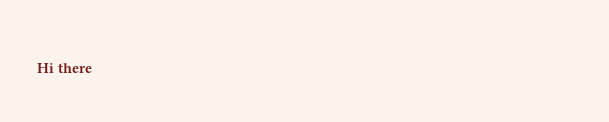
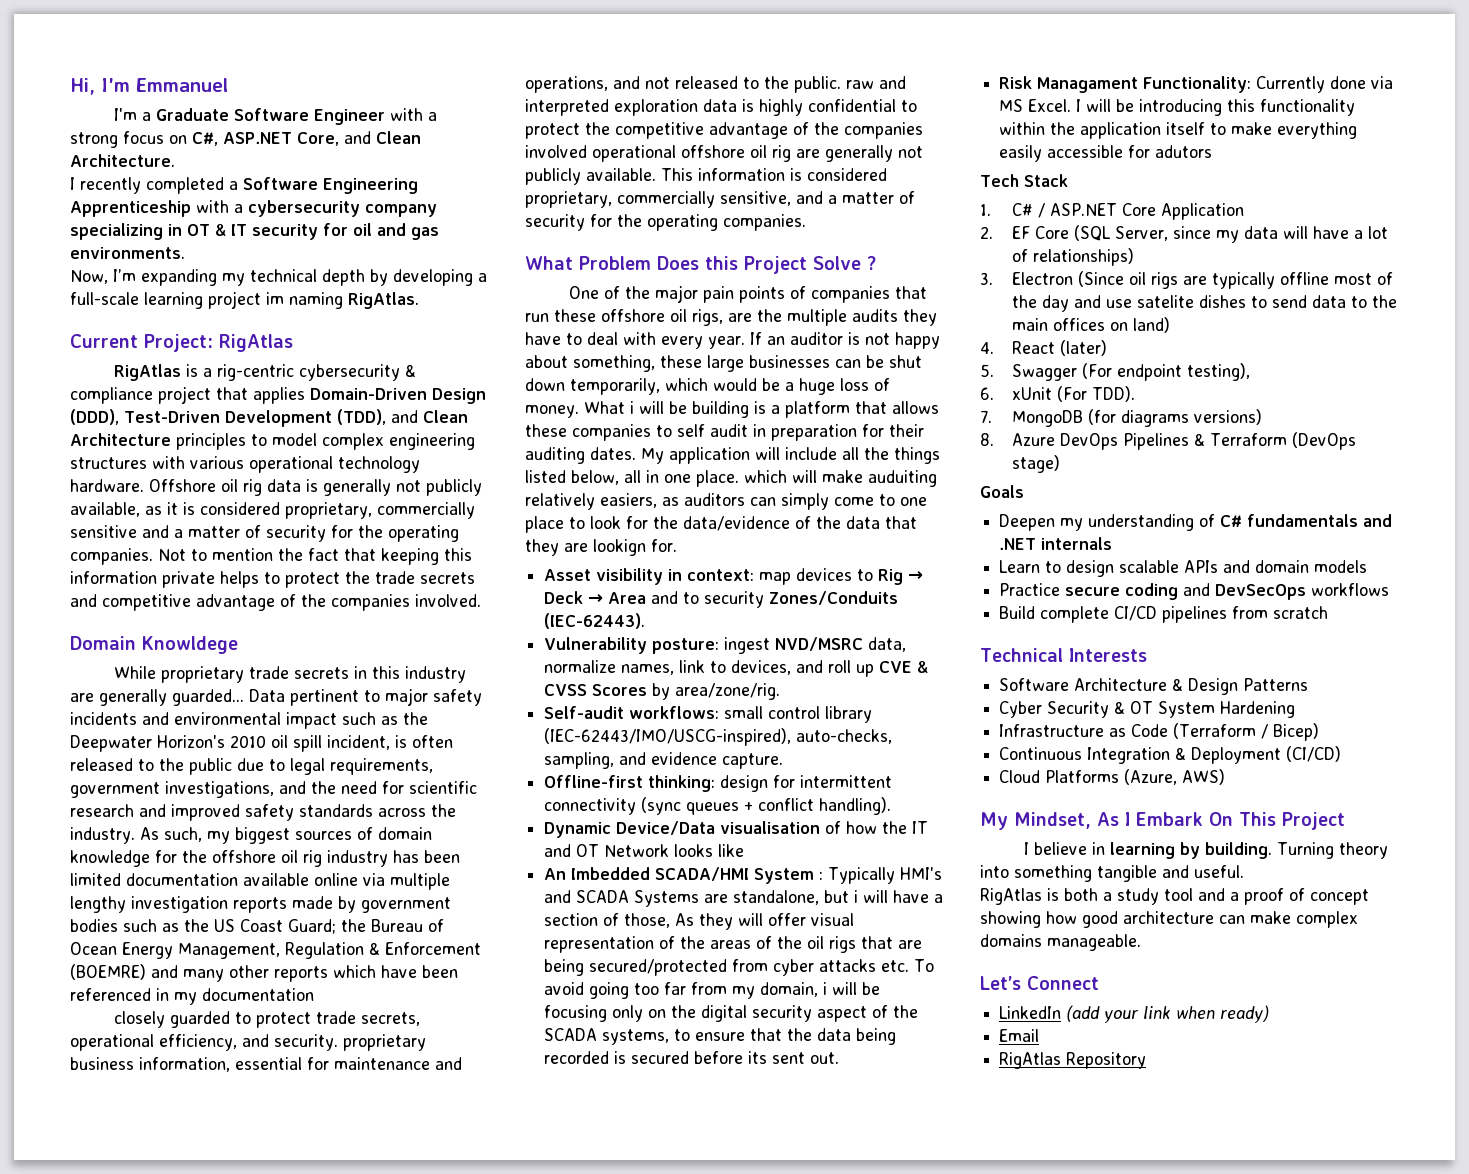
[37,63,92,73] Hi there -> [70,78,228,95] [114,108,438,125] [70,131,421,148] [70,154,175,167] [70,177,418,194] [70,200,437,217] [70,223,439,240] [70,247,185,259] [70,269,487,286] [70,291,419,309] [70,334,293,352] [114,364,417,381] [70,386,486,404] [70,409,468,427] [70,433,475,450] [70,456,420,473] [70,479,482,496] [70,502,475,519] [70,525,459,542] [70,548,472,565] [70,571,475,588] [70,594,481,611] [70,636,238,654] [114,666,467,683] [70,688,482,706] [70,712,428,729] [70,735,453,752] [70,758,433,775] [70,781,477,798] [70,804,456,821] [70,827,432,844] [70,850,460,867] [70,873,450,890] [70,896,451,913] [70,919,444,934] [70,942,481,959] [70,964,458,982] [70,988,314,1005] [114,1011,421,1028] [70,1034,426,1051] [70,1057,462,1072] [525,76,906,93] [525,99,917,116] [525,122,923,139] [525,145,923,162] [525,168,887,185] [525,191,915,208] [525,214,806,231] [525,256,876,274] [569,285,928,303] [525,309,937,326] [525,332,940,349] [525,355,922,372] [525,378,890,395] [525,401,939,418] [525,424,924,441] [525,447,940,464] [525,470,937,487] [525,493,927,510] [525,516,917,533] [525,539,677,556] [544,568,924,585] [544,591,899,608] [544,613,646,629] [544,637,907,654] [544,660,929,677] [544,683,781,700] [544,706,873,723] [544,728,893,746] [544,752,784,769] [544,775,893,792] [544,797,892,815] [544,821,929,838] [544,844,745,857] [544,867,943,884] [544,890,944,907] [544,913,855,930] [544,936,923,953] [544,959,935,976] [544,982,881,999] [544,1005,919,1022] [544,1028,897,1045] [544,1051,840,1064] [999,76,1394,93] [999,99,1356,116] [999,122,1358,139] [999,145,1213,162] [980,174,1068,187] [980,203,1245,220] [980,225,1389,243] [1012,248,1135,266] [980,271,1394,289] [1012,295,1398,312] [1012,317,1171,333] [980,340,1108,356] [980,363,1251,381] [980,386,1136,402] [980,409,1263,427] [980,432,1357,450] [1012,455,1061,473] [980,485,1024,498] [999,514,1393,531] [999,537,1113,550] [999,560,1368,577] [999,583,1390,600] [999,606,1329,623] [980,648,1147,662] [999,678,1309,695] [999,701,1296,718] [999,723,1320,741] [999,746,1342,764] [999,769,1226,785] [980,812,1345,830] [1024,842,1388,859] [980,865,1244,882] [980,888,1369,905] [980,911,1358,928] [980,934,1141,951] [980,976,1099,990] [999,1005,1270,1023] [999,1029,1040,1042] [999,1052,1147,1069] Hi, I'm Emmanuel // I'm a Graduate Software Engineer with a strong focus on C#, ASP.NET Core, and Clean Architecture. // I recently completed a Software Engineering Apprenticeship with a cybersecurity company specializing in OT & IT security for oil and gas environments. // Now, I’m expanding my technical depth by developing a full-scale learning project im naming RigAtlas. // Current Project: RigAtlas // RigAtlas is a rig-centric cybersecurity & compliance project that applies Domain-Driven Design (DDD), Test-Driven Development (TDD), and Clean Architecture principles to model complex engineering structures with various operational technology hardware. Offshore oil rig data is generally not publicly available, as it is considered proprietary, commercially sensitive and a matter of security for the operating companies. Not to mention the fact that keeping this information private helps to protect the trade secrets and competitive advantage of the companies involved. // Domain Knowldege // While proprietary trade secrets in this industry are generally guarded... Data pertinent to major safety incidents and environmental impact such as the Deepwater Horizon's 2010 oil spill incident, is often released to the public due to legal requirements, government investigations, and the need for scientific research and improved safety standards across the industry. As such, my biggest sources of domain knowledge for the offshore oil rig industry has been limited documentation available online via multiple lengthy investigation reports made by government bodies such as the US Coast Guard; the Bureau of Ocean Energy Management, Regulation & Enforcement (BOEMRE) and many other reports which have been referenced in my documentation // closely guarded to protect trade secrets, operational efficiency, and security. proprietary business information, essential for maintenance and operations, and not released to the public. raw and interpreted exploration data is highly confidential to protect the competitive advantage of the companies involved operational offshore oil rig are generally not publicly available. This information is considered proprietary, commercially sensitive, and a matter of security for the operating companies. // What Problem Does this Project Solve ? // One of the major pain points of companies that run these offshore oil rigs, are the multiple audits they have to deal with every year. If an auditor is not happy about something, these large businesses can be shut down temporarily, which would be a huge loss of money. What i will be building is a platform that allows these companies to self audit in preparation for their auditing dates. My application will include all the things listed below, all in one place. which will make auduiting relatively easiers, as auditors can simply come to one place to look for the data/evidence of the data that they are lookign for. // Asset visibility in context: map devices to Rig → Deck → Area and to security Zones/Conduits (IEC-62443). // Vulnerability posture: ingest NVD/MSRC data, normalize names, link to devices, and roll up CVE & CVSS Scores by area/zone/rig. // Self-audit workflows: small control library (IEC-62443/IMO/USCG-inspired), auto-checks, sampling, and evidence capture. // Offline-first thinking: design for intermittent connectivity (sync queues + conflict handling). // Dynamic Device/Data visualisation of how the IT and OT Network looks like // An Imbedded SCADA/HMI System : Typically HMI's and SCADA Systems are standalone, but i will have a section of those, As they will offer visual representation of the areas of the oil rigs that are being secured/protected from cyber attacks etc. To avoid going too far from my domain, i will be focusing only on the digital security aspect of the SCADA systems, to ensure that the data being recorded is secured before its sent out. // Risk Managament Functionality: Currently done via MS Excel. I will be introducing this functionality within the application itself to make everything easily accessible for adutors // Tech Stack // 1. C# / ASP.NET Core Application // 2. EF Core (SQL Server, since my data will have a lot of relationships) // 3. Electron (Since oil rigs are typically offline most of the day and use satelite dishes to send data to the main offices on land) // 4. React (later) // 5. Swagger (For endpoint testing), // 6. xUnit (For TDD). // 7. MongoDB (for diagrams versions) // 8. Azure DevOps Pipelines & Terraform (DevOps stage) // Goals // Deepen my understanding of C# fundamentals and .NET internals // Learn to design scalable APIs and domain models // Practice secure coding and DevSecOps workflows // Build complete CI/CD pipelines from scratch // Technical Interests // Software Architecture & Design Patterns // Cyber Security & OT System Hardening // Infrastructure as Code (Terraform / Bicep) // Continuous Integration & Deployment (CI/CD) // Cloud Platforms (Azure, AWS) // My Mindset, As I Embark On This Project // I believe in learning by building. Turning theory into something tangible and useful. // RigAtlas is both a study tool and a proof of concept showing how good architecture can make complex domains manageable. // Let’s Connect // LinkedIn (add your link when ready) // Email // RigAtlas Repository

